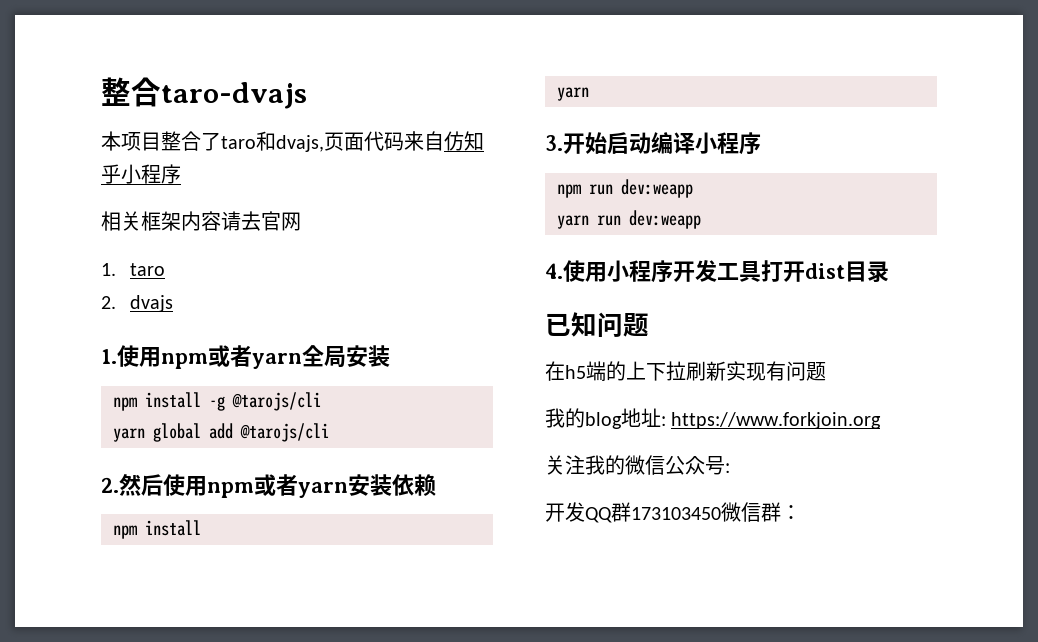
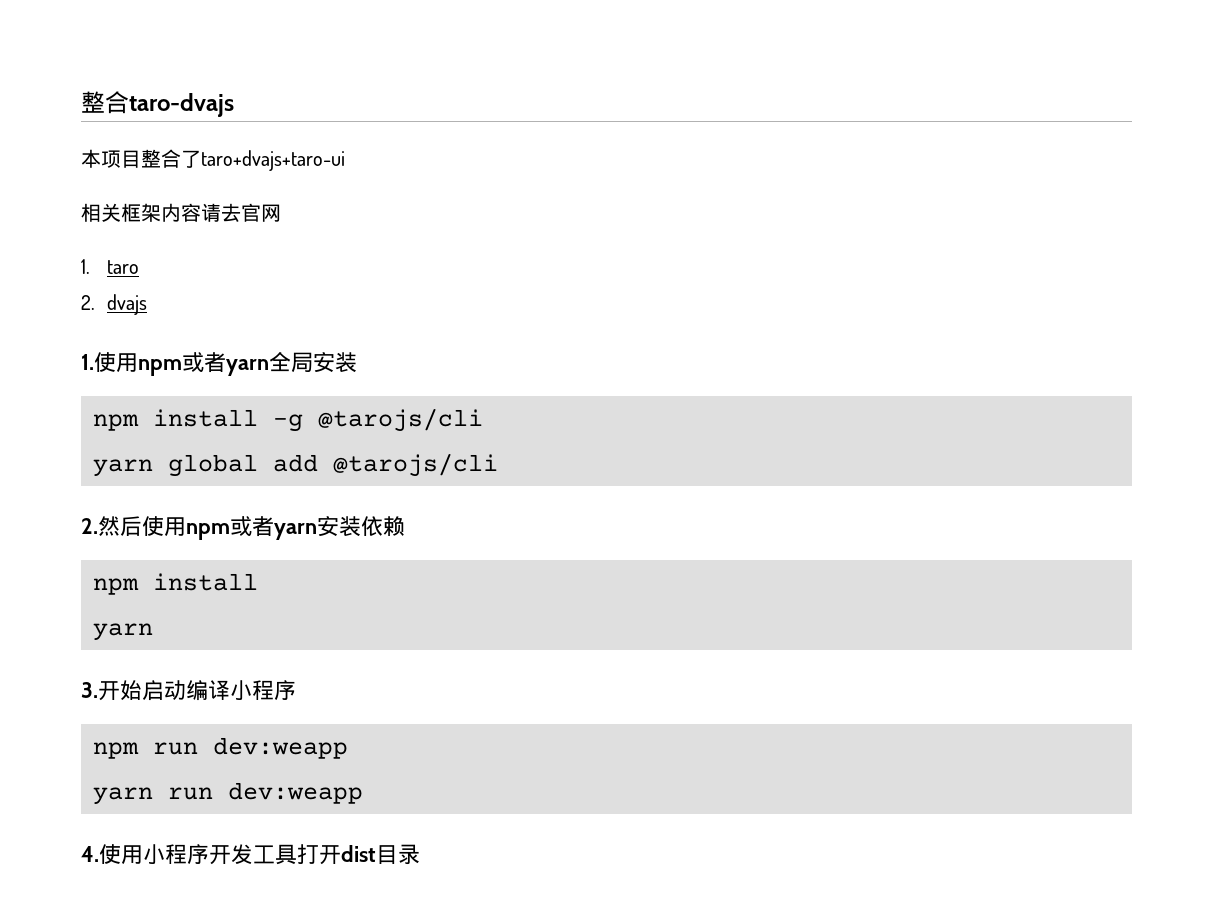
[221,131,484,152] [101,164,181,184] taro和dvajs,页面代码来自仿知乎小程序 -> [201,150,345,171] taro+dvajs+taro-ui
[545,312,649,337] [545,361,826,381] [545,408,882,429] [545,455,730,475] [545,502,801,523] // 已知问题 // 在h5端的上下拉刷新实现有问题 // 我的blog地址: https://www.forkjoin.org // 关注我的微信公众号: // 开发QQ群173103450微信群： -> (420, 854) none

